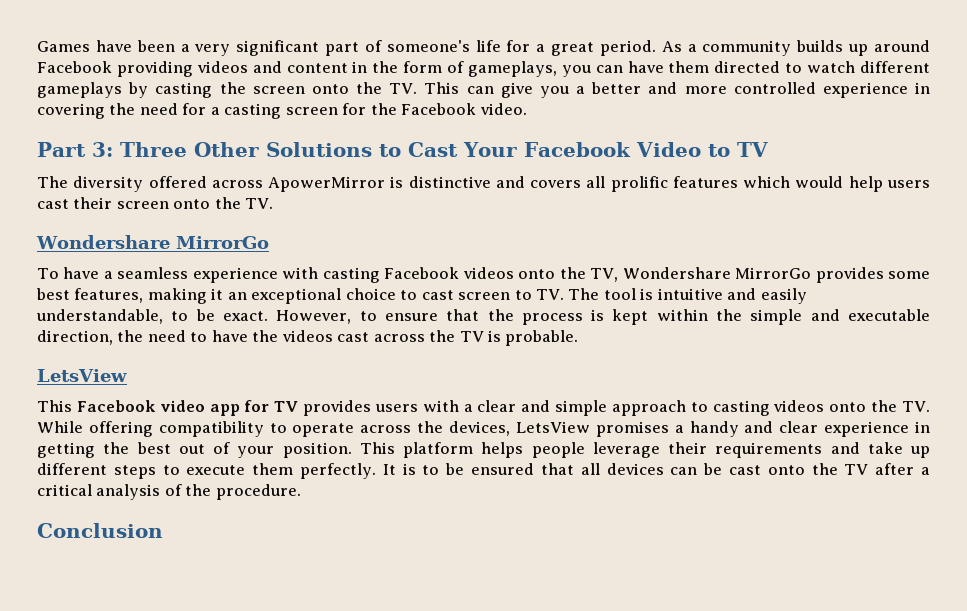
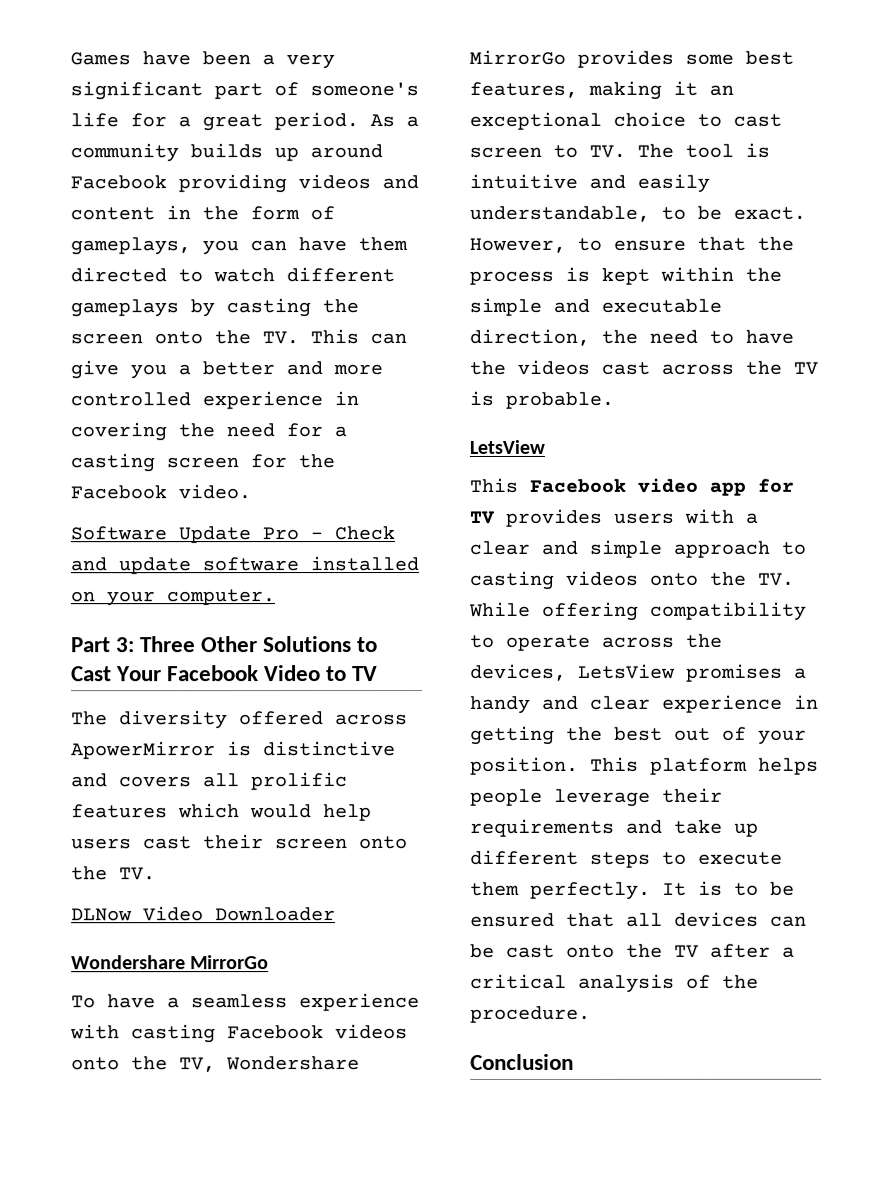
(527, 109) none -> [70,526,395,544] [70,556,419,575] [71,589,276,607] // Software Update Pro - Check and update software installed on your computer.
(274, 203) none -> [71,906,336,922] // DLNow Video Downloader

